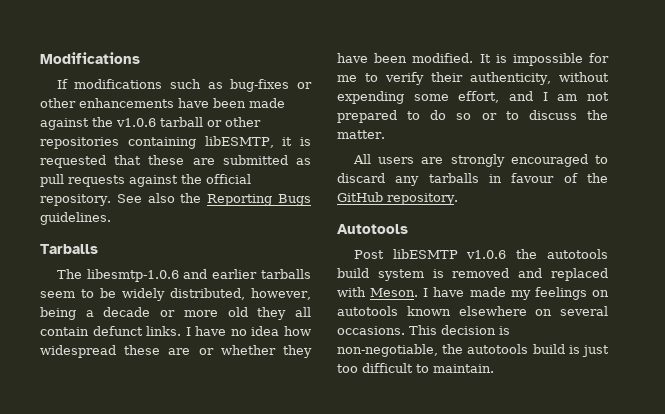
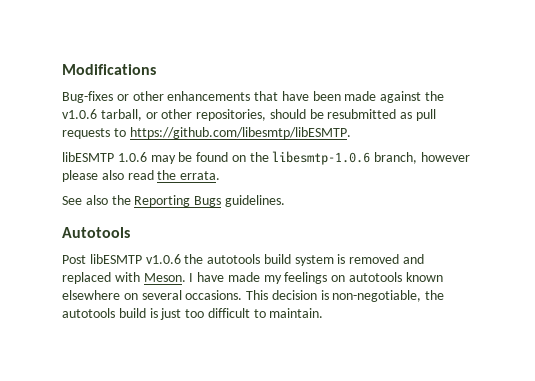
[56,79,290,92] If modifications such as bug-fixes -> [62,91,113,103] Bug-fixes
(174, 103) none -> [254,91,279,101] that
[160,117,261,127] [40,136,311,149] [40,155,311,168] [40,174,251,187] [40,194,111,206] tarball or other repositories containing libESMTP, it is requested that these are submitted as pull requests against the official repository. -> [100,109,437,121] [62,127,351,139] [62,151,471,165] [62,170,221,182] tarball, or other repositories, should be resubmitted as pull requests to https://github.com/libesmtp/libESMTP. // libESMTP 1.0.6 may be found on the libesmtp-1.0.6 branch, however please also read the errata. //
[40,244,98,254] [56,269,311,282] [40,288,312,301] [40,307,311,320] [40,326,312,336] [40,345,312,358] [337,53,609,66] [337,72,609,85] [337,91,609,104] [337,110,608,123] [337,130,385,139] [352,154,608,167] [337,173,608,186] [337,192,458,205] // Tarballs // The libesmtp-1.0.6 and earlier tarballs seem to be widely distributed, however, being a decade or more old they all contain defunct links. I have no idea how widespread these are or whether they have been modified. It is impossible for me to verify their authenticity, without expending some effort, and I am not prepared to do so or to discuss the matter. // All users are strongly encouraged to discard any tarballs in favour of the GitHub repository. -> (285, 201) none

